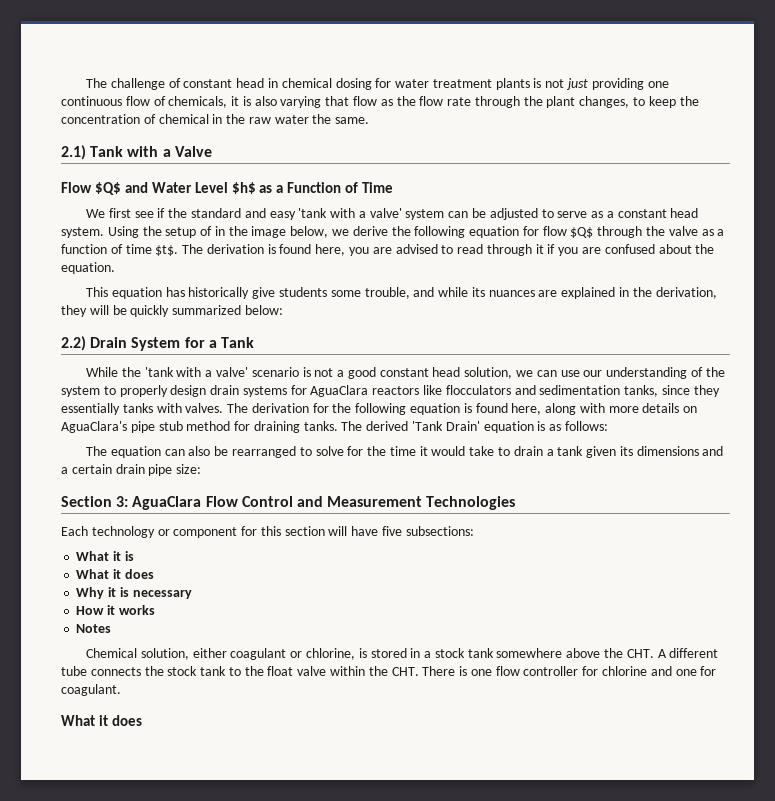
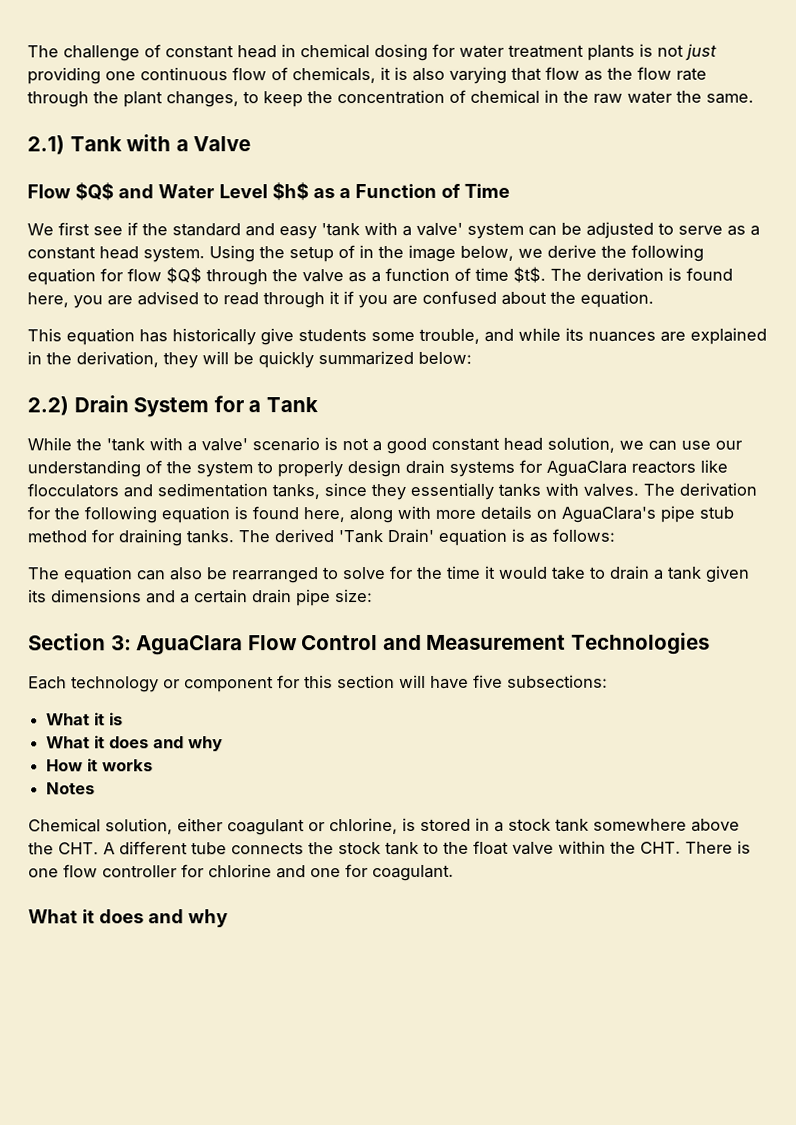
[76,587,192,599] // Why it is necessary -> [153,736,224,752] and why
(142, 720) none -> [147,909,228,928] and why

